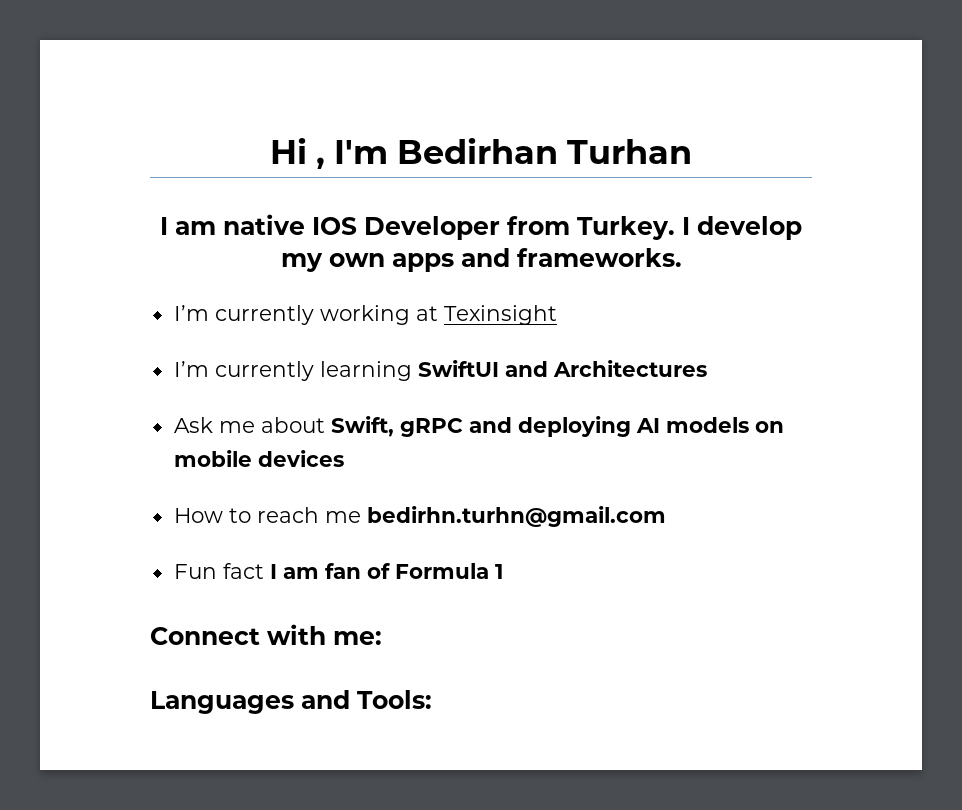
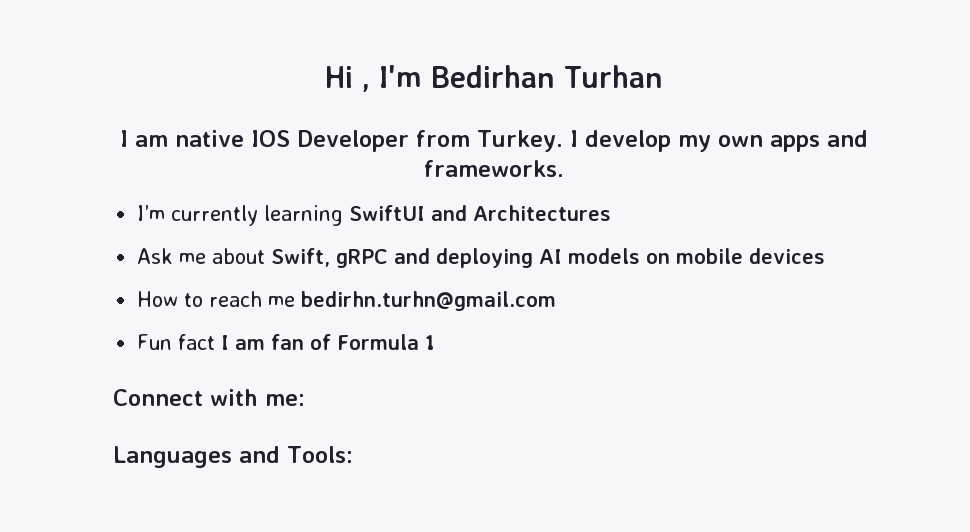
[173,305,557,325] // I’m currently working at Texinsight -> (564, 168) none

